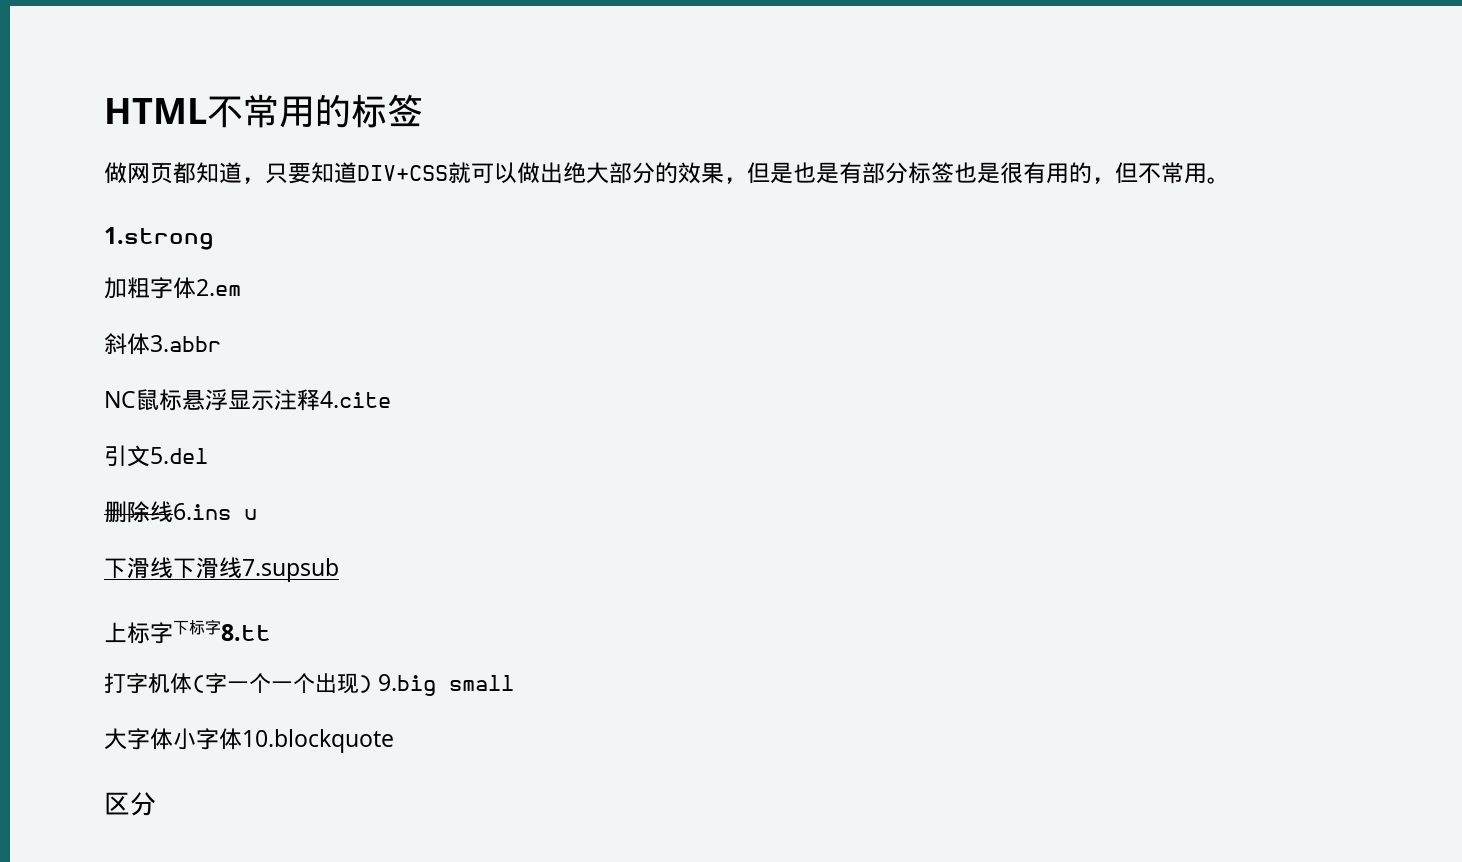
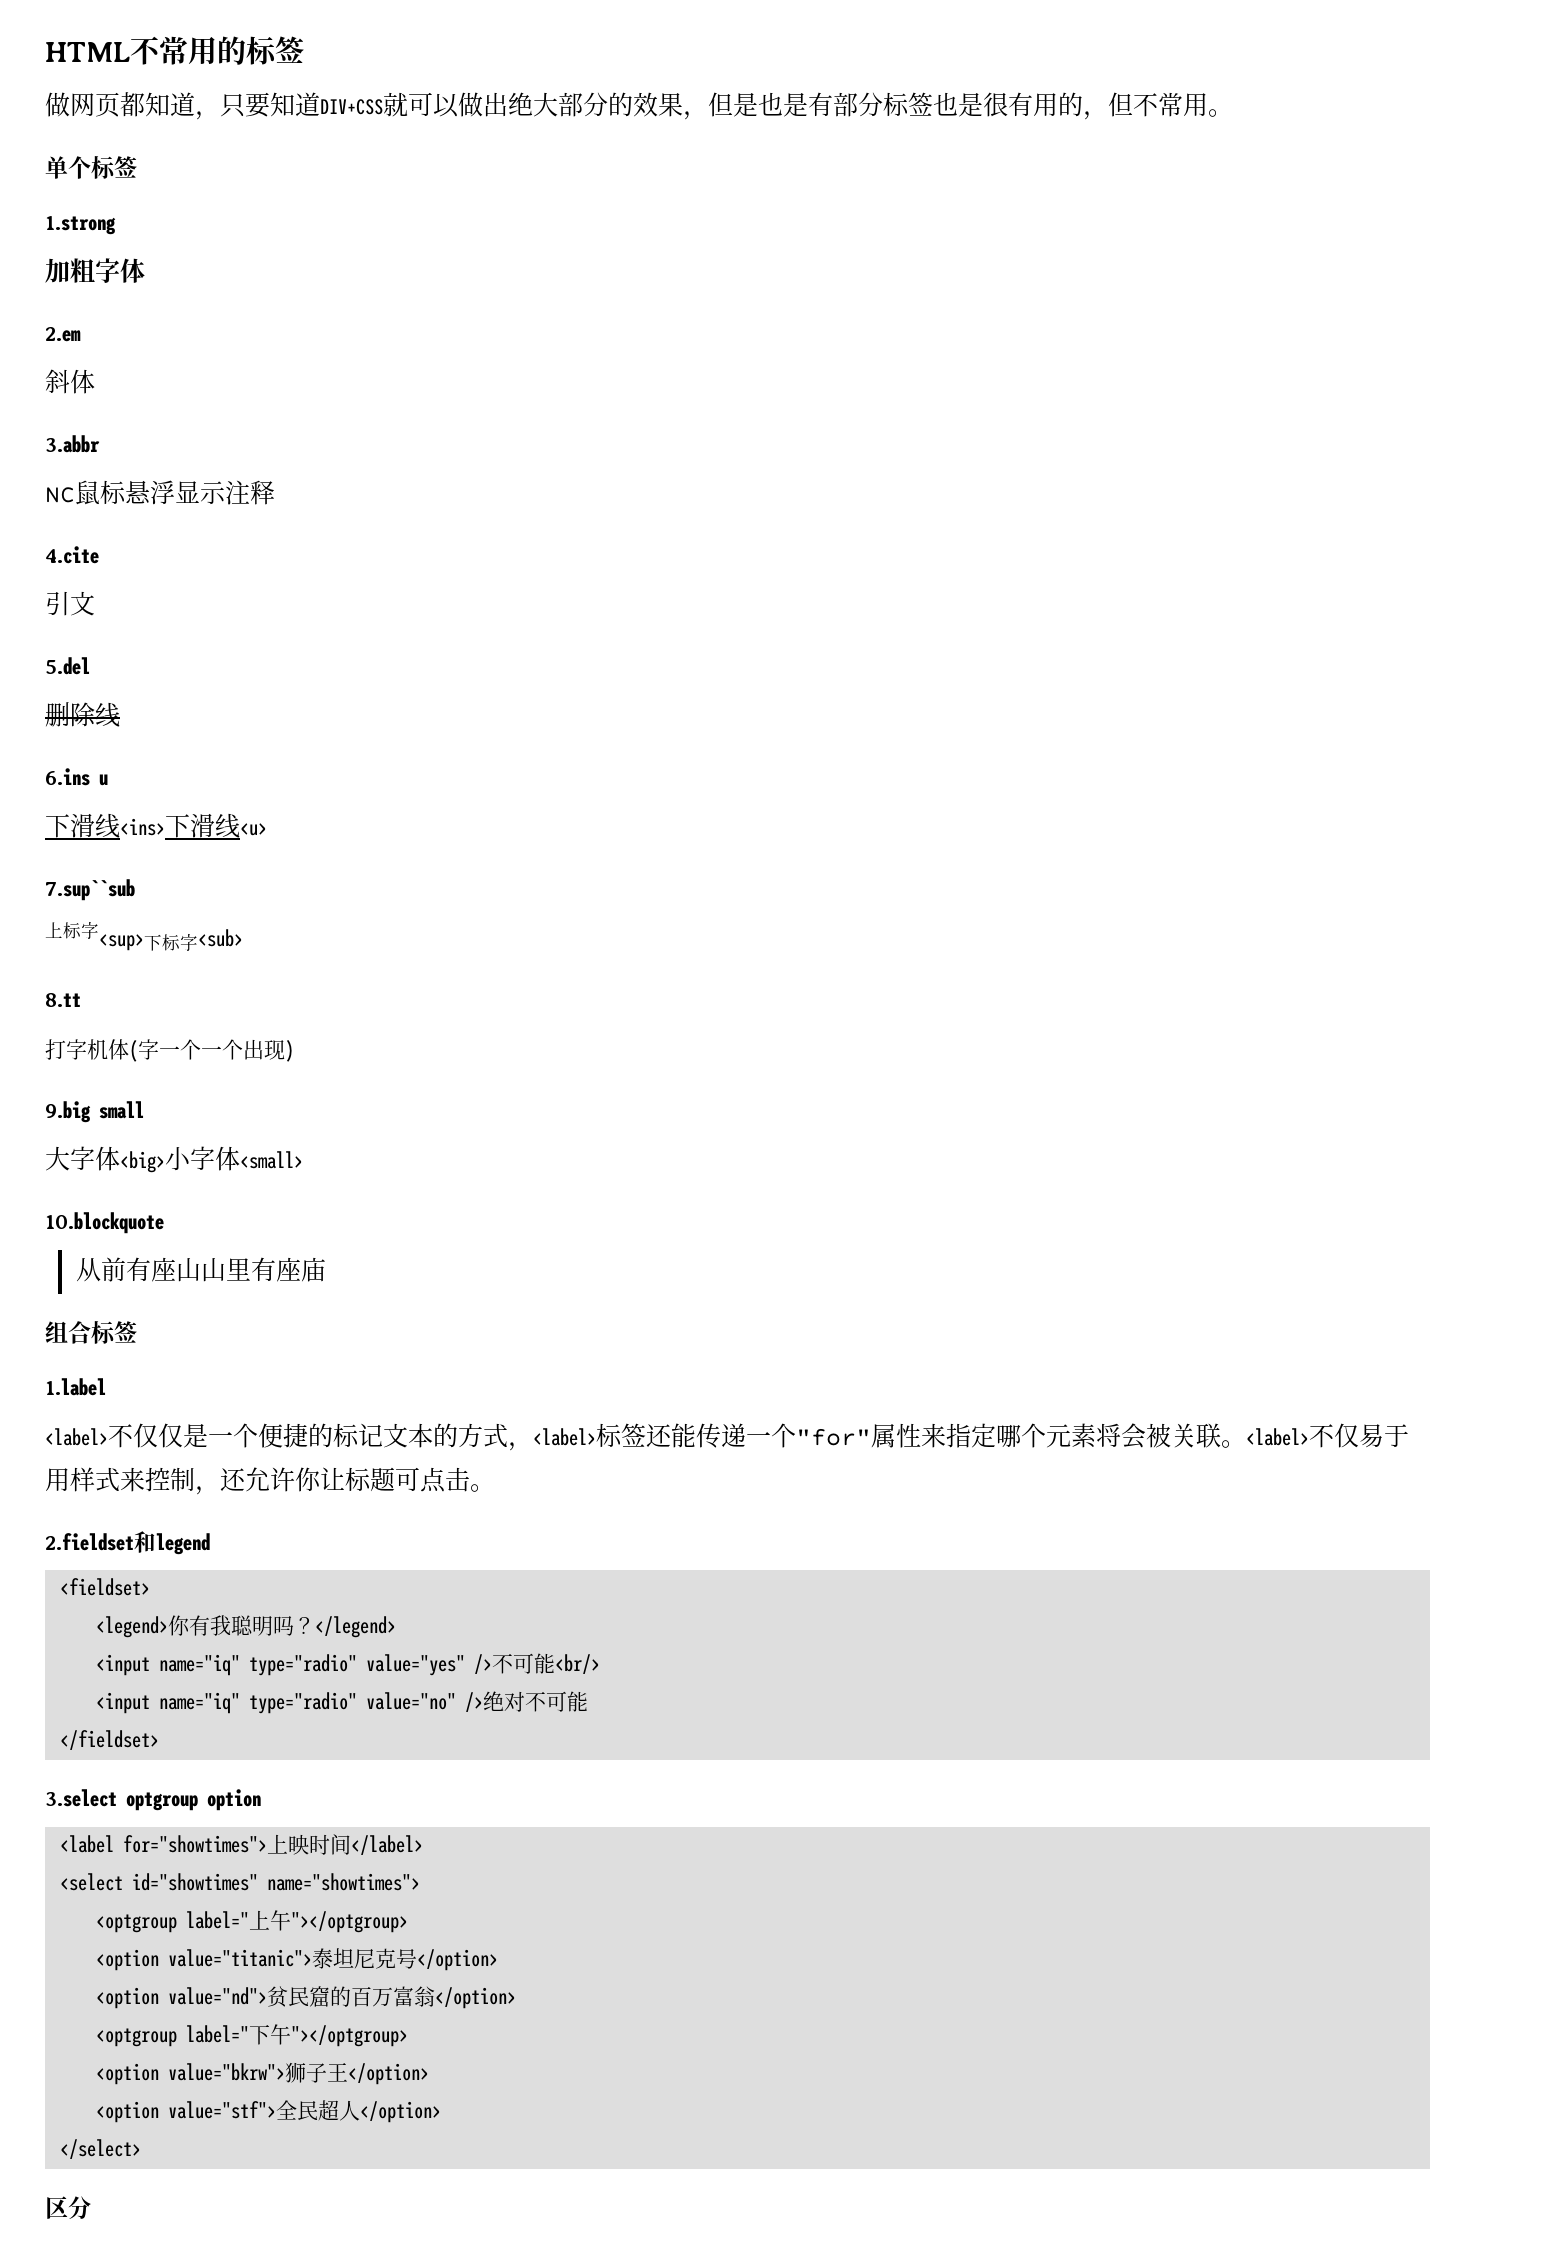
(1230, 180) none -> [45,156,137,179] // 单个标签
(196, 288) none -> (145, 270) //
(150, 344) none -> (95, 381) //
(320, 400) none -> (275, 492) //
(150, 456) none -> (95, 603) //
(173, 512) none -> (120, 714) //
[173,557,339,582] [104,619,221,644] 下滑线7.supsub // 上标字下标字 -> [120,813,267,838] [45,879,135,901] [45,921,243,951] <ins>下滑线<u> // 7.sup``sub // 上标字<sup>下标字<sub> //
(372, 684) none -> (294, 1051) //
[173,728,394,753] 小字体10.blockquote -> [120,1146,303,1173] [45,1212,164,1234] [75,1257,326,1282] [45,1321,137,1344] [45,1378,106,1396] [45,1423,1409,1451] [45,1467,495,1495] [45,1531,210,1555] [59,1578,150,1596] [95,1615,396,1638] [95,1653,600,1676] [95,1691,588,1714] [59,1730,159,1750] [45,1789,261,1811] [59,1834,423,1855] [59,1873,420,1891] [95,1910,408,1933] [95,1948,498,1971] [95,1986,516,2009] [95,2024,408,2047] [95,2062,429,2085] [95,2100,441,2123] [59,2139,141,2159] <big>小字体<small> // 10.blockquote // 从前有座山山里有座庙 // 组合标签 // 1.label // <label>不仅仅是一个便捷的标记文本的方式，<label>标签还能传递一个"for"属性来指定哪个元素将会被关联。<label>不仅易于用样式来控制，还允许你让标题可点击。 // 2.fieldset和legend // <fieldset> // <legend>你有我聪明吗？</legend> // <input name="iq" type="radio" value="yes" />不可能<br/> // <input name="iq" type="radio" value="no" />绝对不可能 // </fieldset> // 3.select optgroup option // <label for="showtimes">上映时间</label> // <select id="showtimes" name="showtimes"> // <optgroup label="上午"></optgroup> // <option value="titanic">泰坦尼克号</option> // <option value="nd">贫民窟的百万富翁</option> // <optgroup label="下午"></optgroup> // <option value="bkrw">狮子王</option> // <option value="stf">全民超人</option> // </select>

